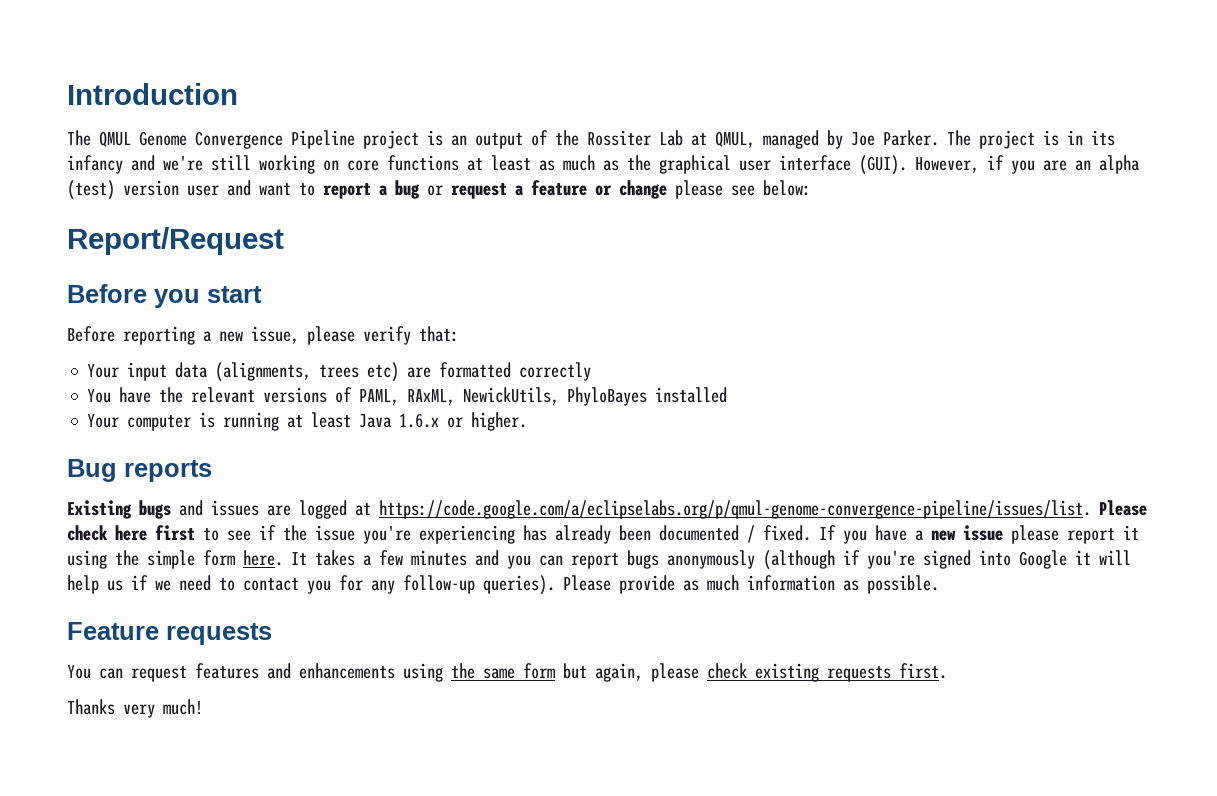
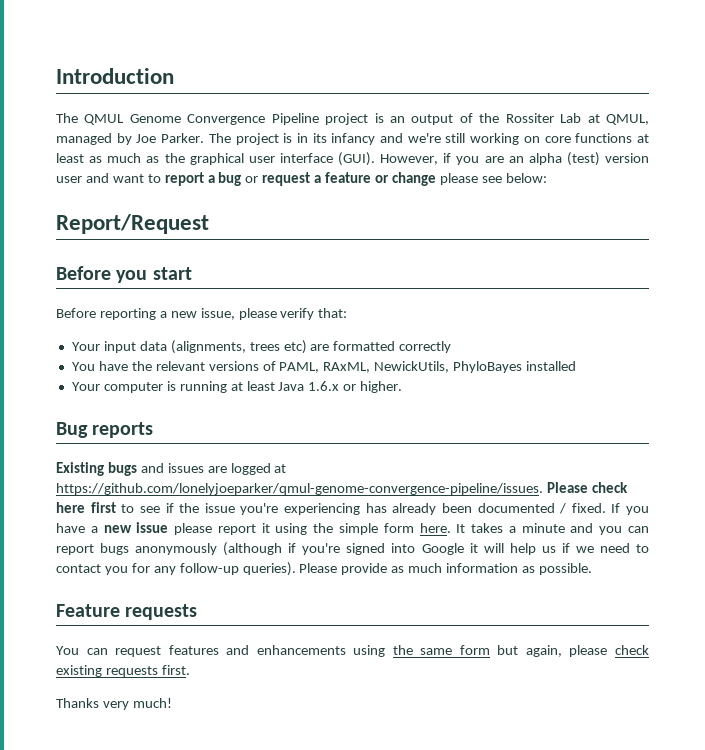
[379,500,1091,519] https://code.google.com/a/eclipselabs.org/p/qmul-genome-convergence-pipeline/issues/list. -> [56,483,543,495] https://github.com/lonelyjoeparker/qmul-genome-convergence-pipeline/issues.
[379,550,467,566] few minutes -> [521,523,565,533] minute

